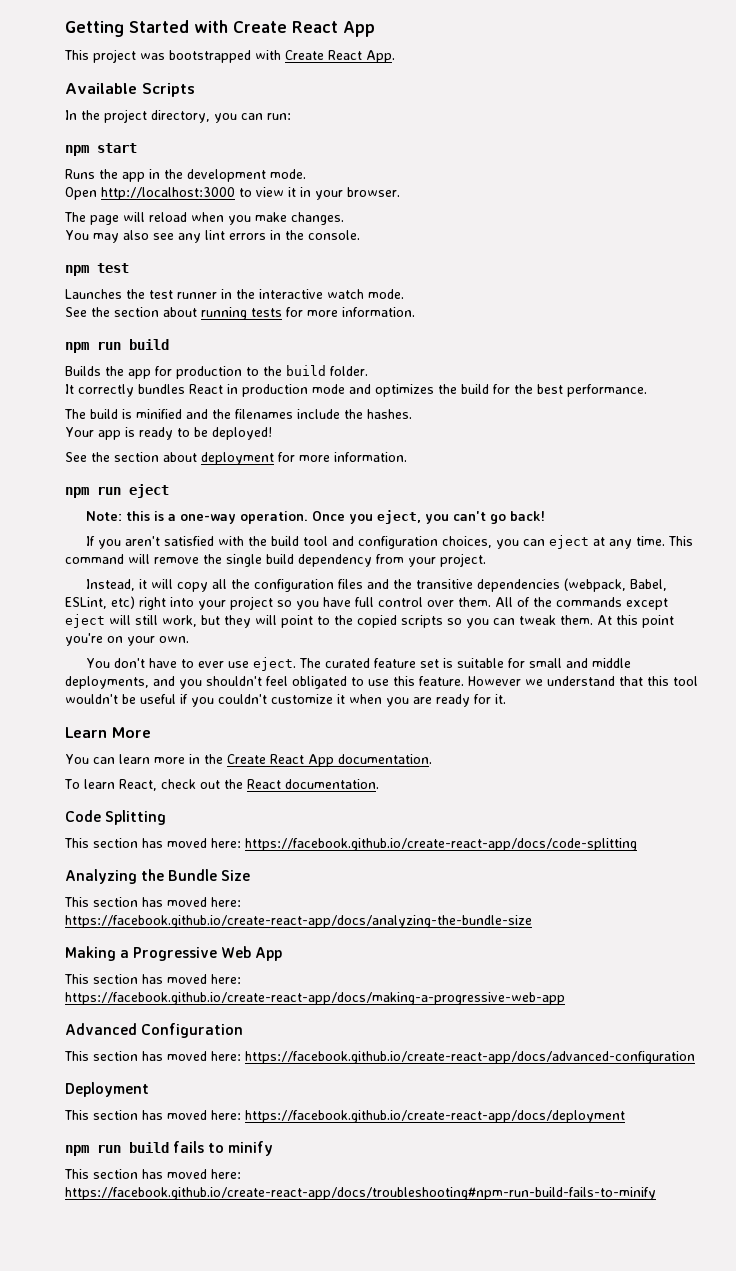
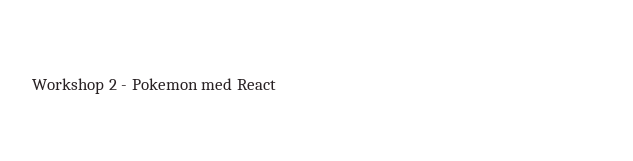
[65,20,375,37] [64,49,395,63] [65,83,195,97] [65,109,291,123] [65,143,137,156] [65,169,306,182] [65,187,400,200] [64,212,344,225] [65,230,360,243] [65,263,129,276] [65,289,404,299] [65,307,415,320] [65,339,169,353] [65,365,368,379] [65,384,647,397] [64,409,412,419] [65,427,272,440] [65,452,407,465] [65,484,169,498] [86,510,546,524] [86,535,694,549] [65,553,486,567] [86,578,668,592] [65,596,668,610] [65,614,674,628] [65,633,189,646] [86,657,632,671] [65,676,698,689] [65,694,506,707] [65,727,151,738] [65,754,432,767] [64,779,379,791] [65,810,167,825] [64,838,637,851] [65,869,251,884] [64,897,241,907] [65,915,532,928] [65,946,283,961] [64,974,241,984] [65,992,565,1005] [65,1023,244,1038] [64,1051,695,1064] [65,1082,149,1097] [64,1110,625,1123] [65,1141,274,1156] [64,1169,241,1179] [65,1187,656,1200] Getting Started with Create React App // This project was bootstrapped with Create React App. // Available Scripts // In the project directory, you can run: // npm start // Runs the app in the development mode. // Open http://localhost:3000 to view it in your browser. // The page will reload when you make changes. // You may also see any lint errors in the console. // npm test // Launches the test runner in the interactive watch mode. // See the section about running tests for more information. // npm run build // Builds the app for production to the build folder. // It correctly bundles React in production mode and optimizes the build for the best performance. // The build is minified and the filenames include the hashes. // Your app is ready to be deployed! // See the section about deployment for more information. // npm run eject // Note: this is a one-way operation. Once you eject, you can't go back! // If you aren't satisfied with the build tool and configuration choices, you can eject at any time. This command will remove the single build dependency from your project. // Instead, it will copy all the configuration files and the transitive dependencies (webpack, Babel, ESLint, etc) right into your project so you have full control over them. All of the commands except eject will still work, but they will point to the copied scripts so you can tweak them. At this point you're on your own. // You don't have to ever use eject. The curated feature set is suitable for small and middle deployments, and you shouldn't feel obligated to use this feature. However we understand that this tool wouldn't be useful if you couldn't customize it when you are ready for it. // Learn More // You can learn more in the Create React App documentation. // To learn React, check out the React documentation. // Code Splitting // This section has moved here: https://facebook.github.io/create-react-app/docs/code-splitting // Analyzing the Bundle Size // This section has moved here: https://facebook.github.io/create-react-app/docs/analyzing-the-bundle-size // Making a Progressive Web App // This section has moved here: https://facebook.github.io/create-react-app/docs/making-a-progressive-web-app // Advanced Configuration // This section has moved here: https://facebook.github.io/create-react-app/docs/advanced-configuration // Deployment // This section has moved here: https://facebook.github.io/create-react-app/docs/deployment // npm run build fails to minify // This section has moved here: https://facebook.github.io/create-react-app/docs/troubleshooting#npm-run-build-fails-to-minify -> [32,78,276,94] Workshop 2 - Pokemon med React

